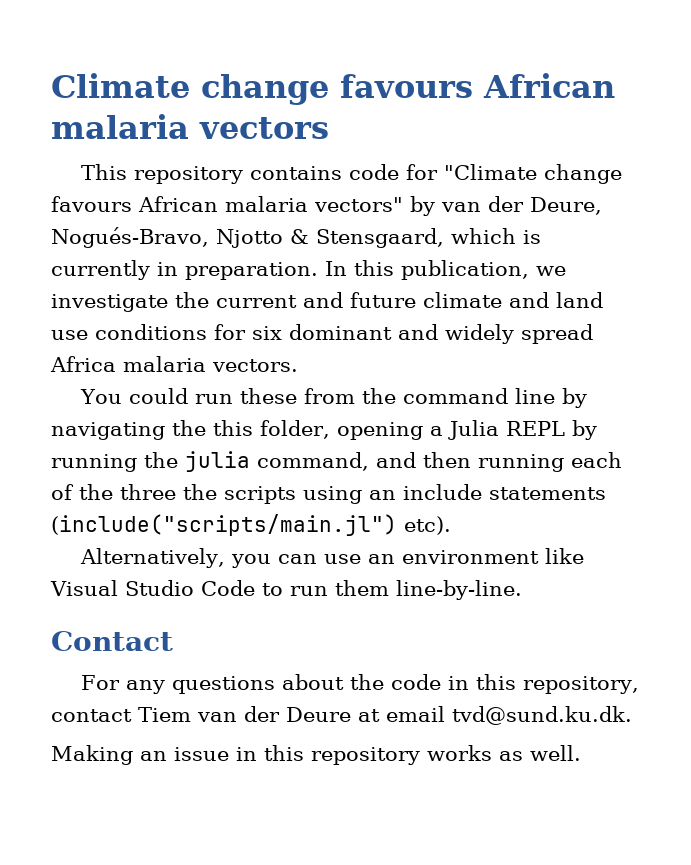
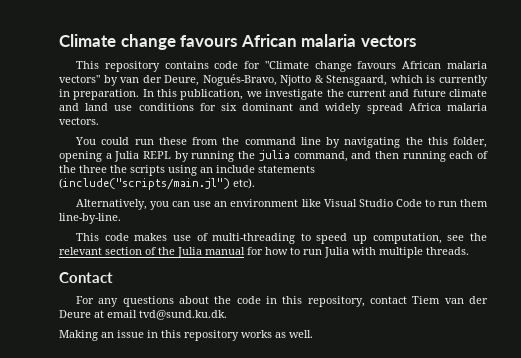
(522, 590) none -> [75,233,488,244] [59,247,469,258] // This code makes use of multi-threading to speed up computation, see the relevant section of the Julia manual for how to run Julia with multiple threads.

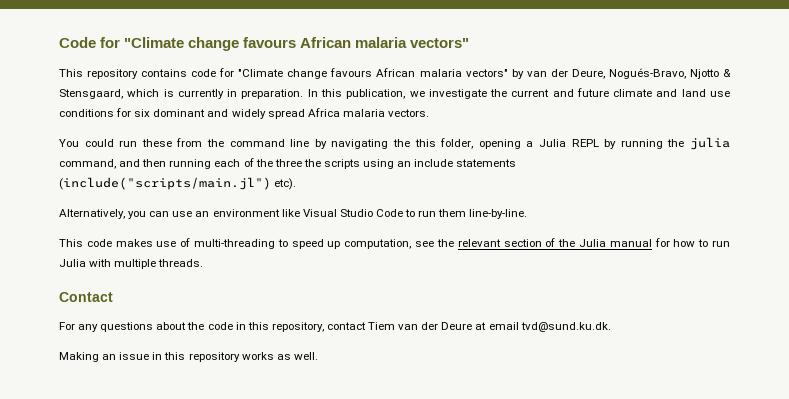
[59,34,416,50] Climate change favours African malaria vectors -> [59,37,470,51] Code for "Climate change favours African malaria vectors"

